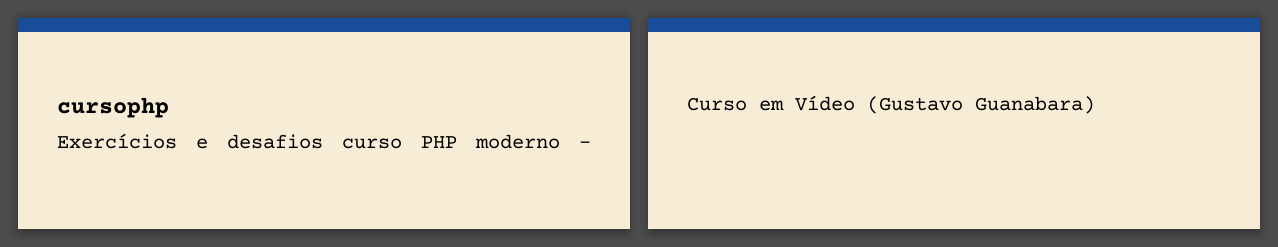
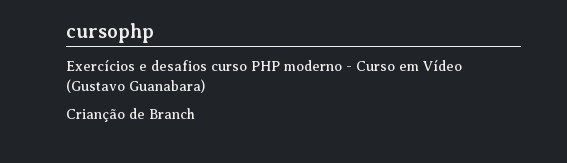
(1095, 105) none -> [66,108,195,122] // Crianção de Branch

